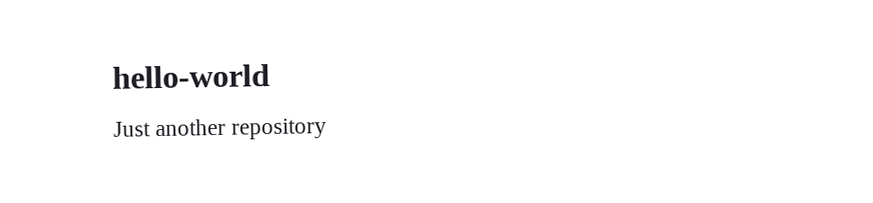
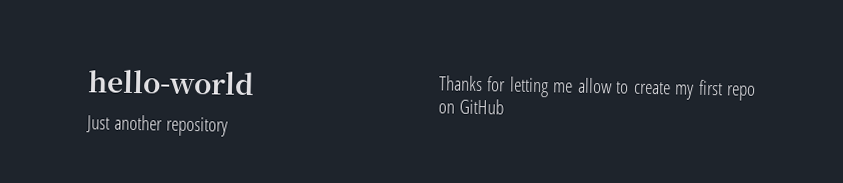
(328, 128) none -> [439,75,756,101] [438,98,504,115] // Thanks for letting me allow to create my first repo on GitHub

